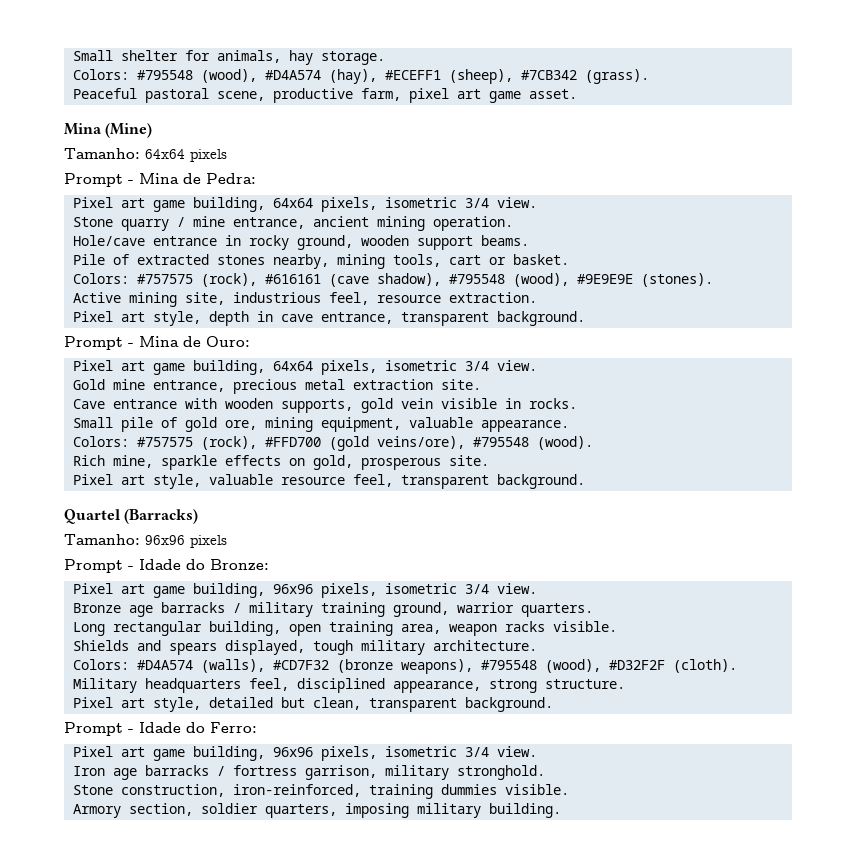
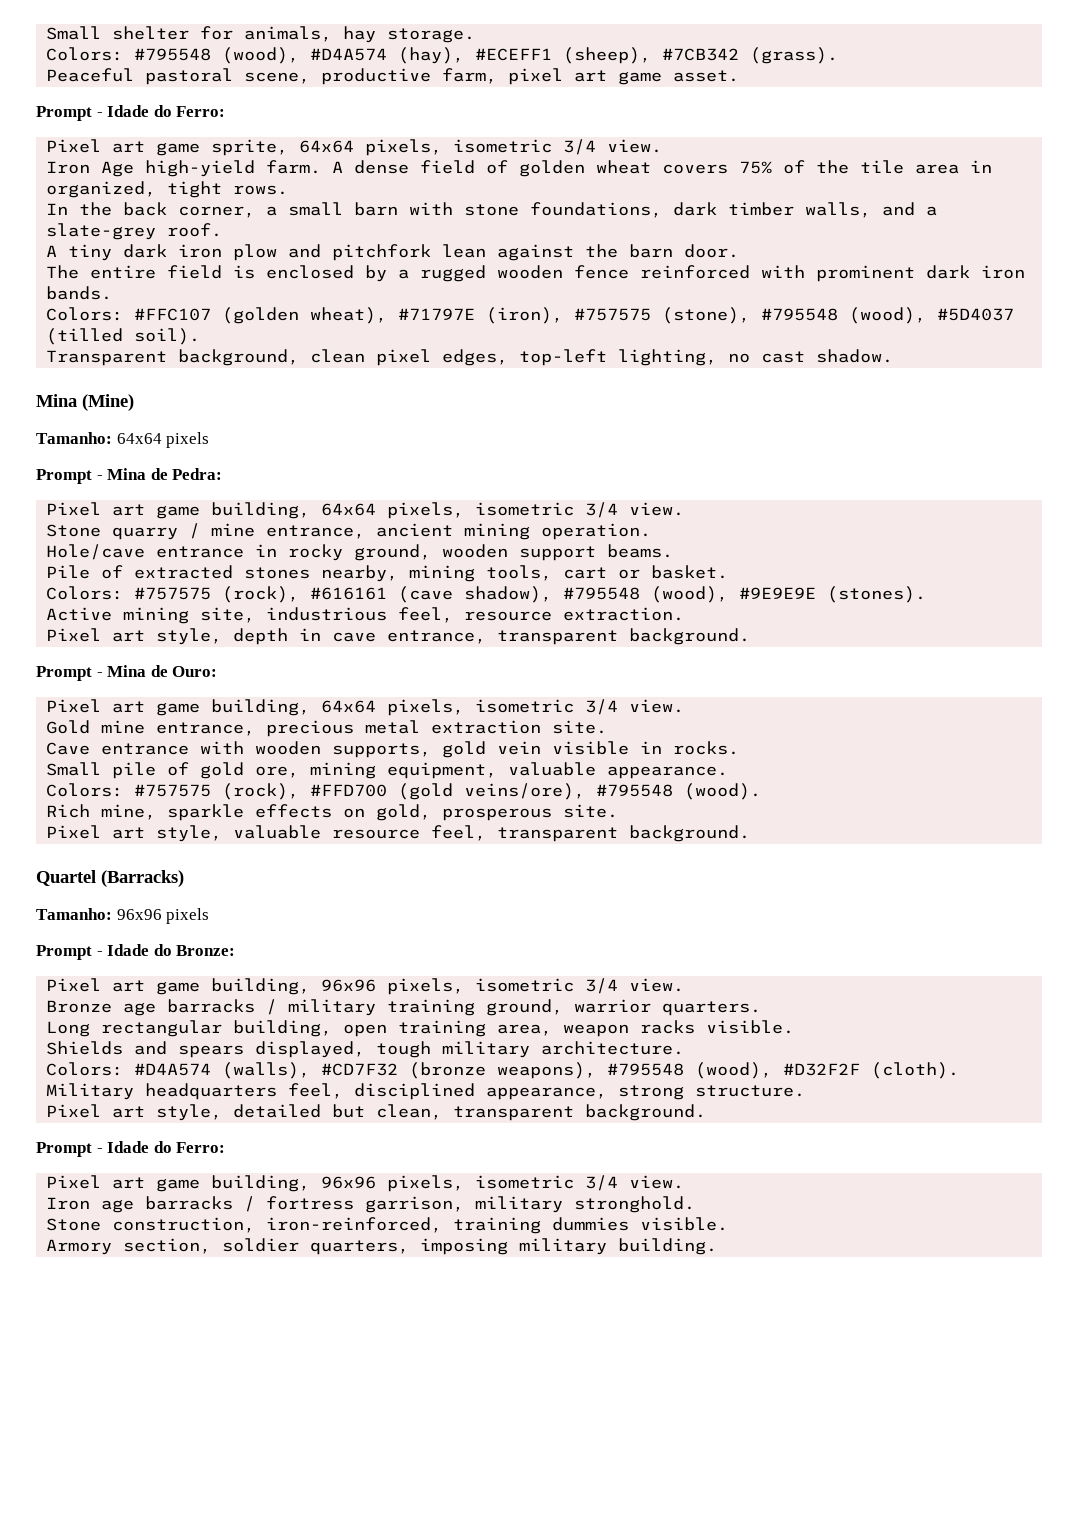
(577, 94) none -> [36,105,226,121] [46,139,663,156] [46,160,993,177] [46,181,289,198] [46,202,938,218] [46,223,223,240] [46,244,740,261] [46,265,1026,282] [46,286,113,300] [46,307,1015,324] [46,328,201,345] [46,349,894,366] // Prompt - Idade do Ferro: // Pixel art game sprite, 64x64 pixels, isometric 3/4 view. // Iron Age high-yield farm. A dense field of golden wheat covers 75% of the tile area in organized, tight rows. // In the back corner, a small barn with stone foundations, dark timber walls, and a slate-grey roof. // A tiny dark iron plow and pitchfork lean against the barn door. // The entire field is enclosed by a rugged wooden fence reinforced with prominent dark iron bands. // Colors: #FFC107 (golden wheat), #71797E (iron), #757575 (stone), #795548 (wood), #5D4037 (tilled soil). // Transparent background, clean pixel edges, top-left lighting, no cast shadow.

